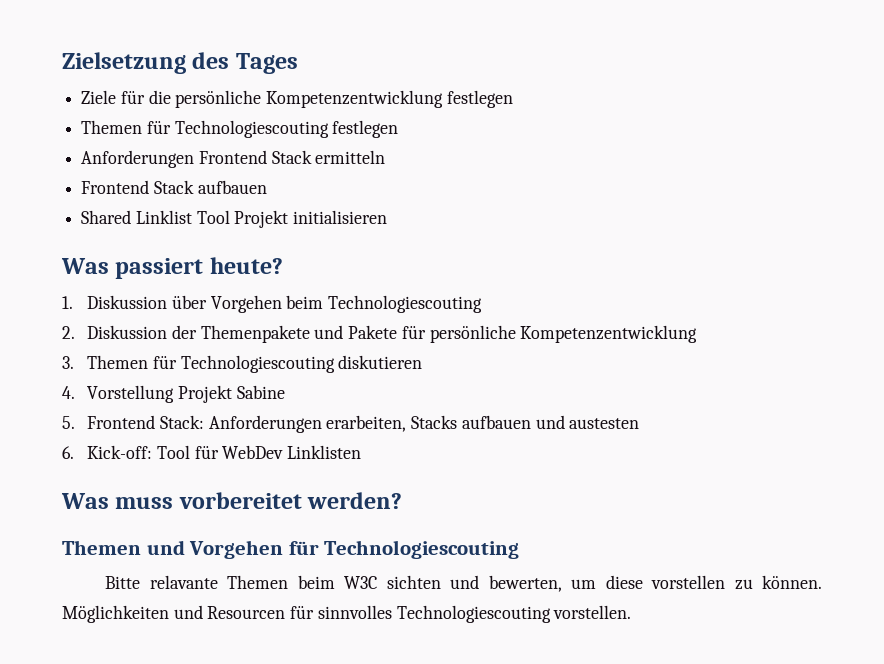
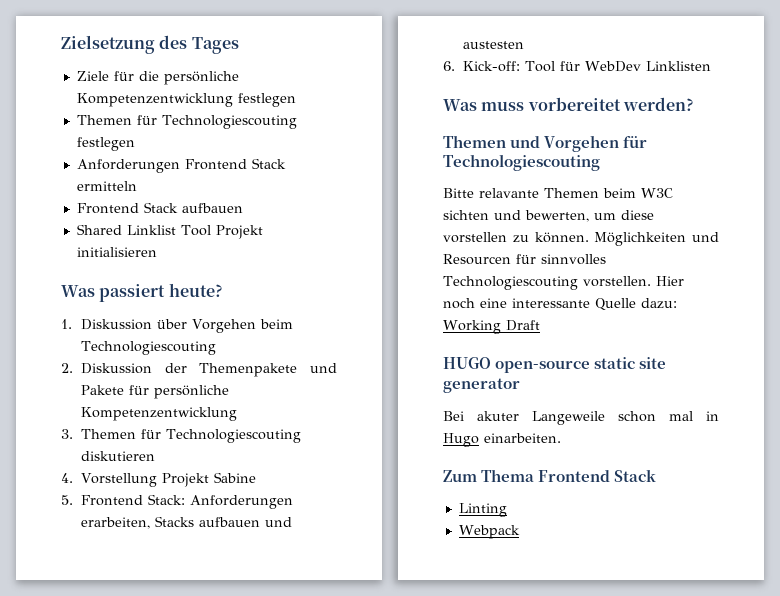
(632, 612) none -> [655,276,684,286] [443,298,677,311] [443,320,540,334] [443,357,667,373] [443,378,520,393] [443,411,719,425] [443,433,561,447] [443,469,657,482] [458,503,507,517] [458,525,520,539] Hier noch eine interessante Quelle dazu: Working Draft // HUGO open-source static site generator // Bei akuter Langeweile schon mal in Hugo einarbeiten. // Zum Thema Frontend Stack // Linting // Webpack

